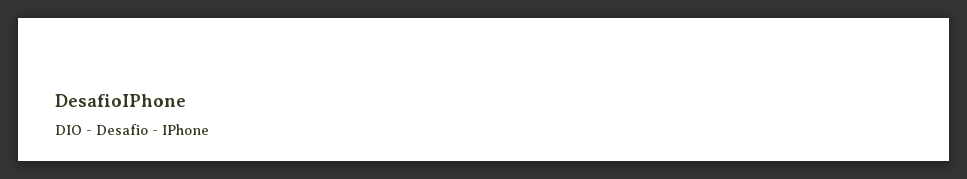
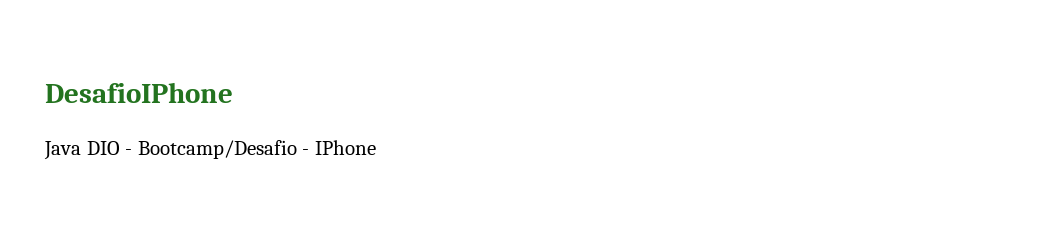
(186, 100) none -> [44,141,81,160] Java
[96,124,148,135] Desafio -> [137,140,297,159] Bootcamp/Desafio

